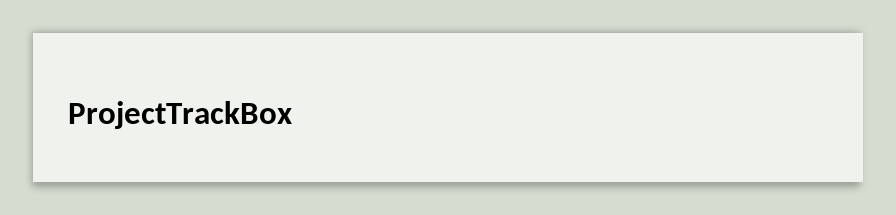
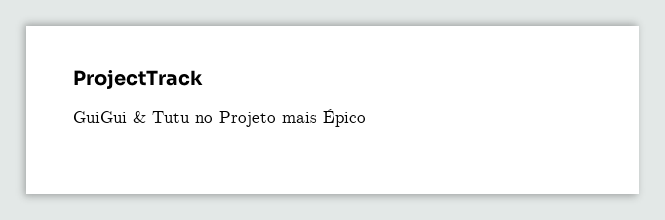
[68,101,292,129] ProjectTrackBox -> [73,69,203,89] [73,109,366,127] ProjectTrack // GuiGui & Tutu no Projeto mais Épico

